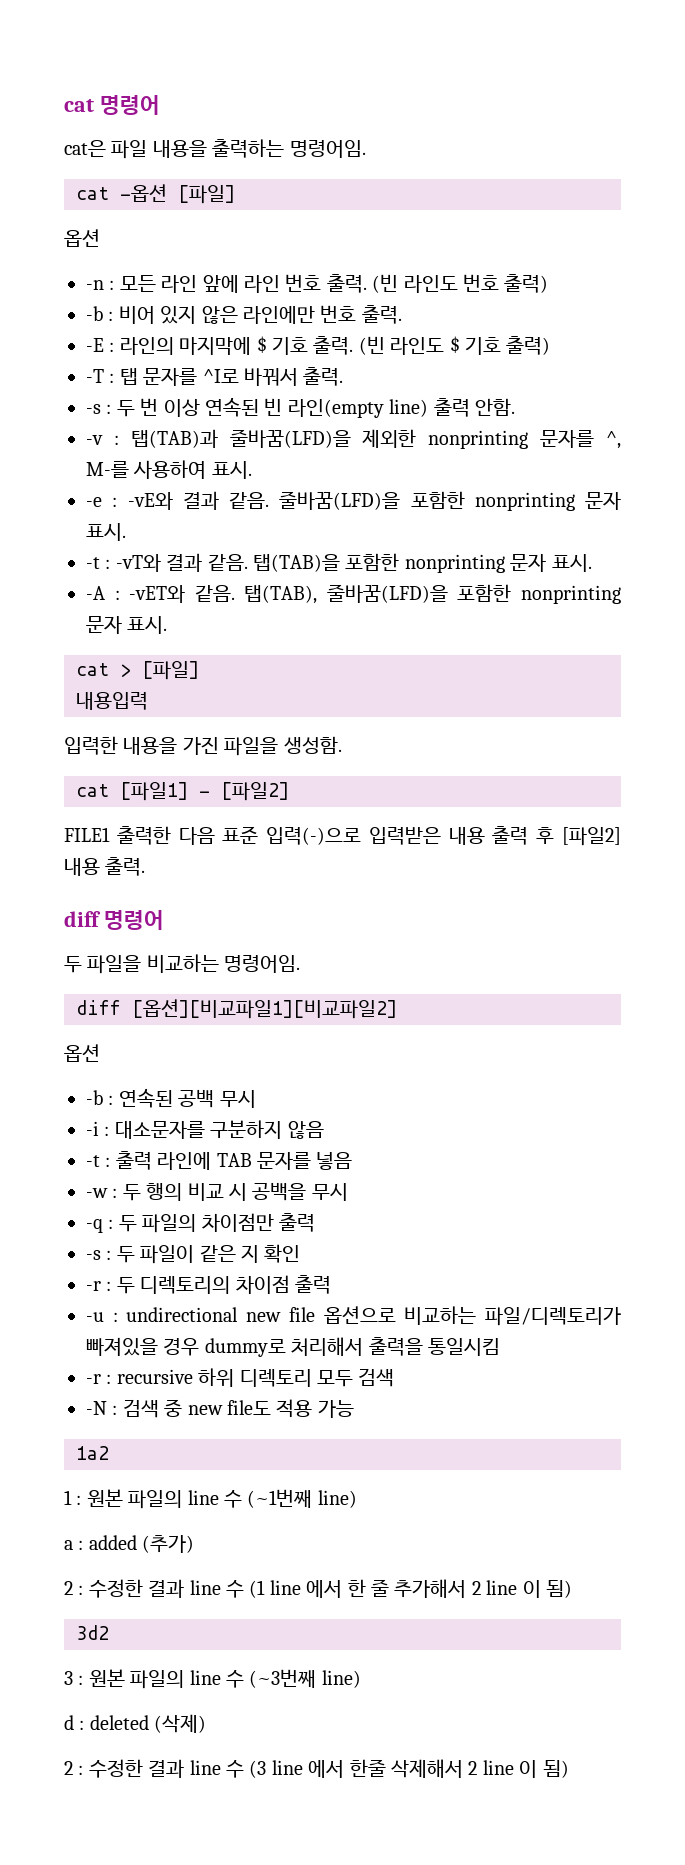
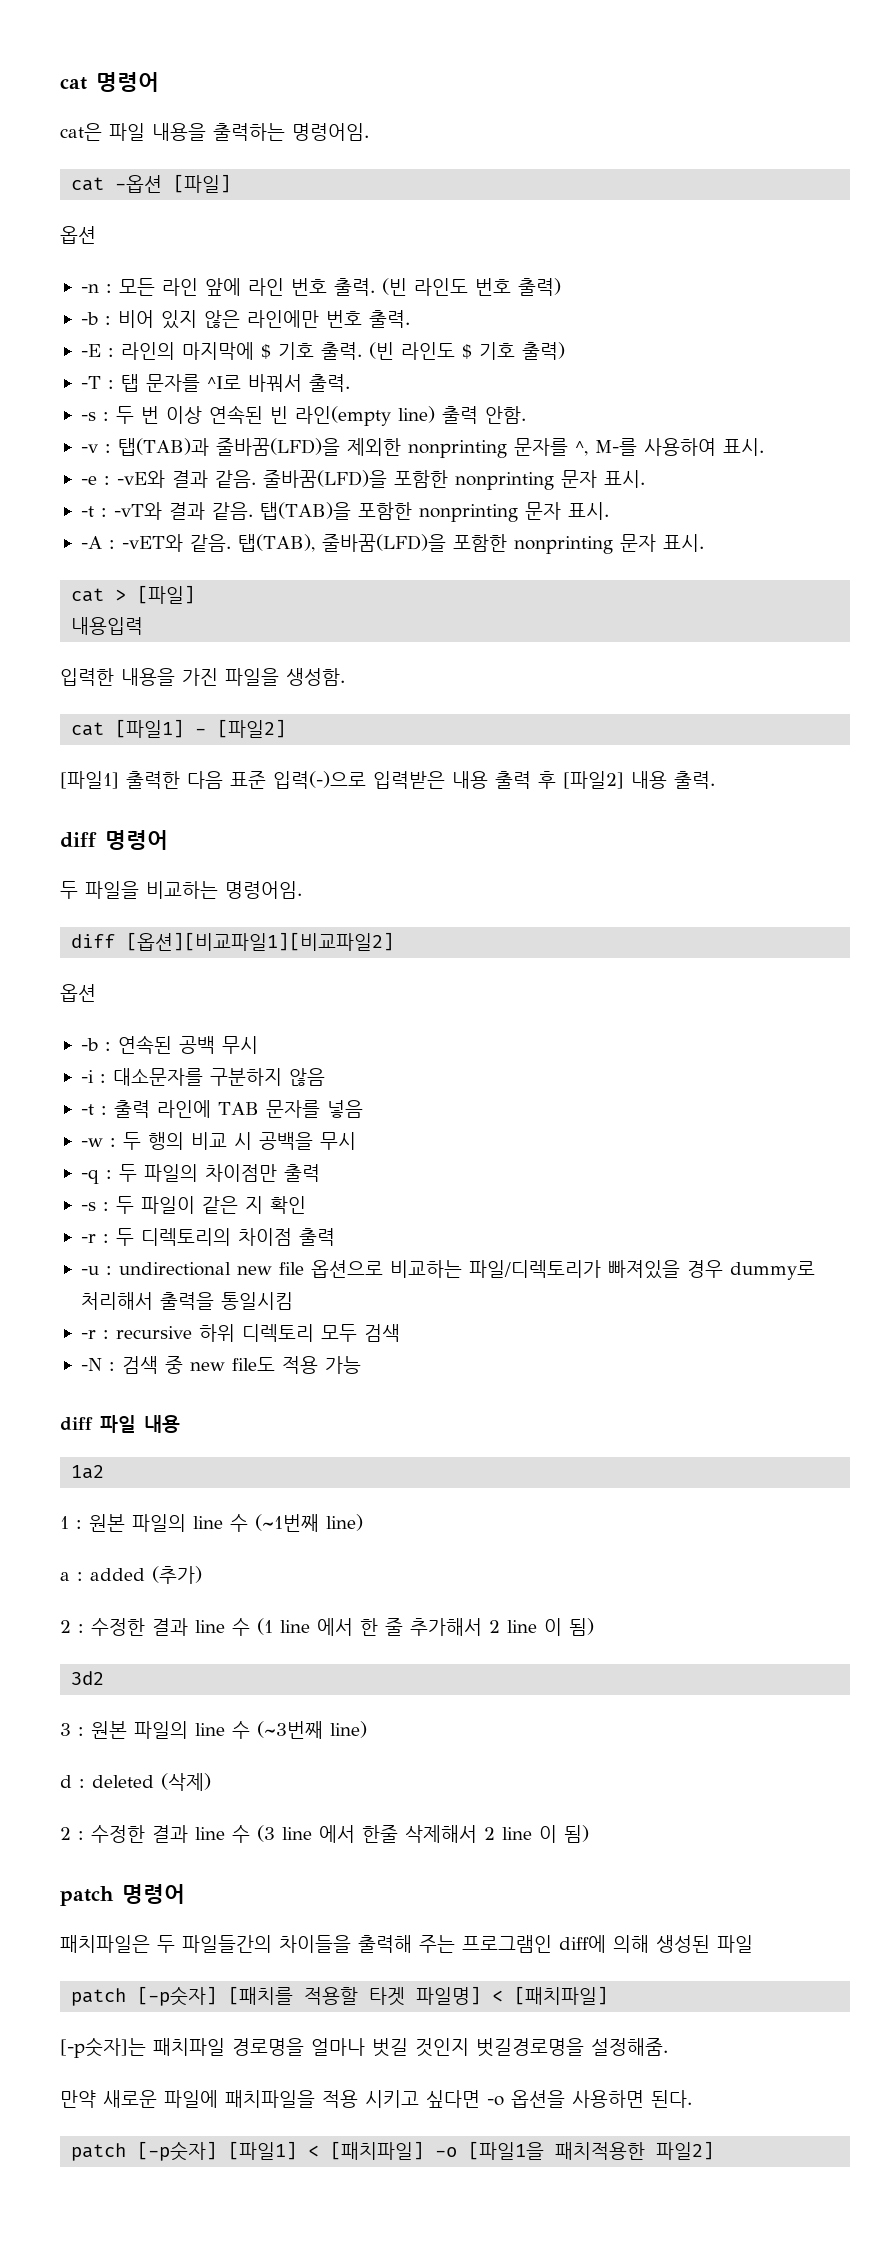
[64,827,110,842] FILE1 -> [60,771,119,789] [파일1]
(354, 1409) none -> [60,1415,180,1433] // diff 파일 내용
(569, 1769) none -> [60,1884,185,1906] [60,1935,753,1953] [71,1986,609,2006] [60,2037,668,2058] [60,2090,692,2108] [71,2141,715,2161] // patch 명령어 // 패치파일은 두 파일들간의 차이들을 출력해 주는 프로그램인 diff에 의해 생성된 파일 // patch [-p숫자] [패치를 적용할 타겟 파일명] < [패치파일] // [-p숫자]는 패치파일 경로명을 얼마나 벗길 것인지 벗길경로명을 설정해줌. // 만약 새로운 파일에 패치파일을 적용 시키고 싶다면 -o 옵션을 사용하면 된다. // patch [-p숫자] [파일1] < [패치파일] -o [파일1을 패치적용한 파일2]

